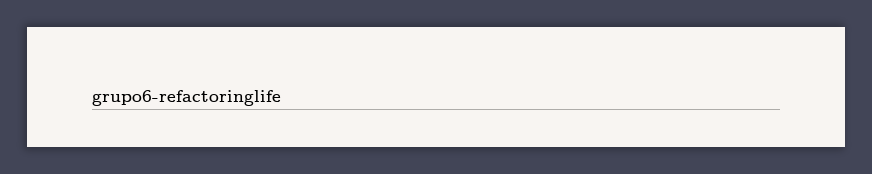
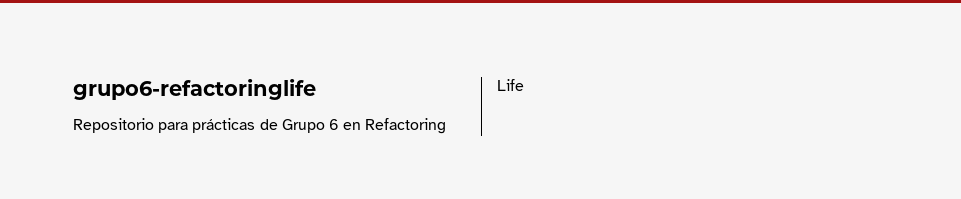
(281, 98) none -> [73,118,447,134] [497,79,524,91] // Repositorio para prácticas de Grupo 6 en Refactoring Life

